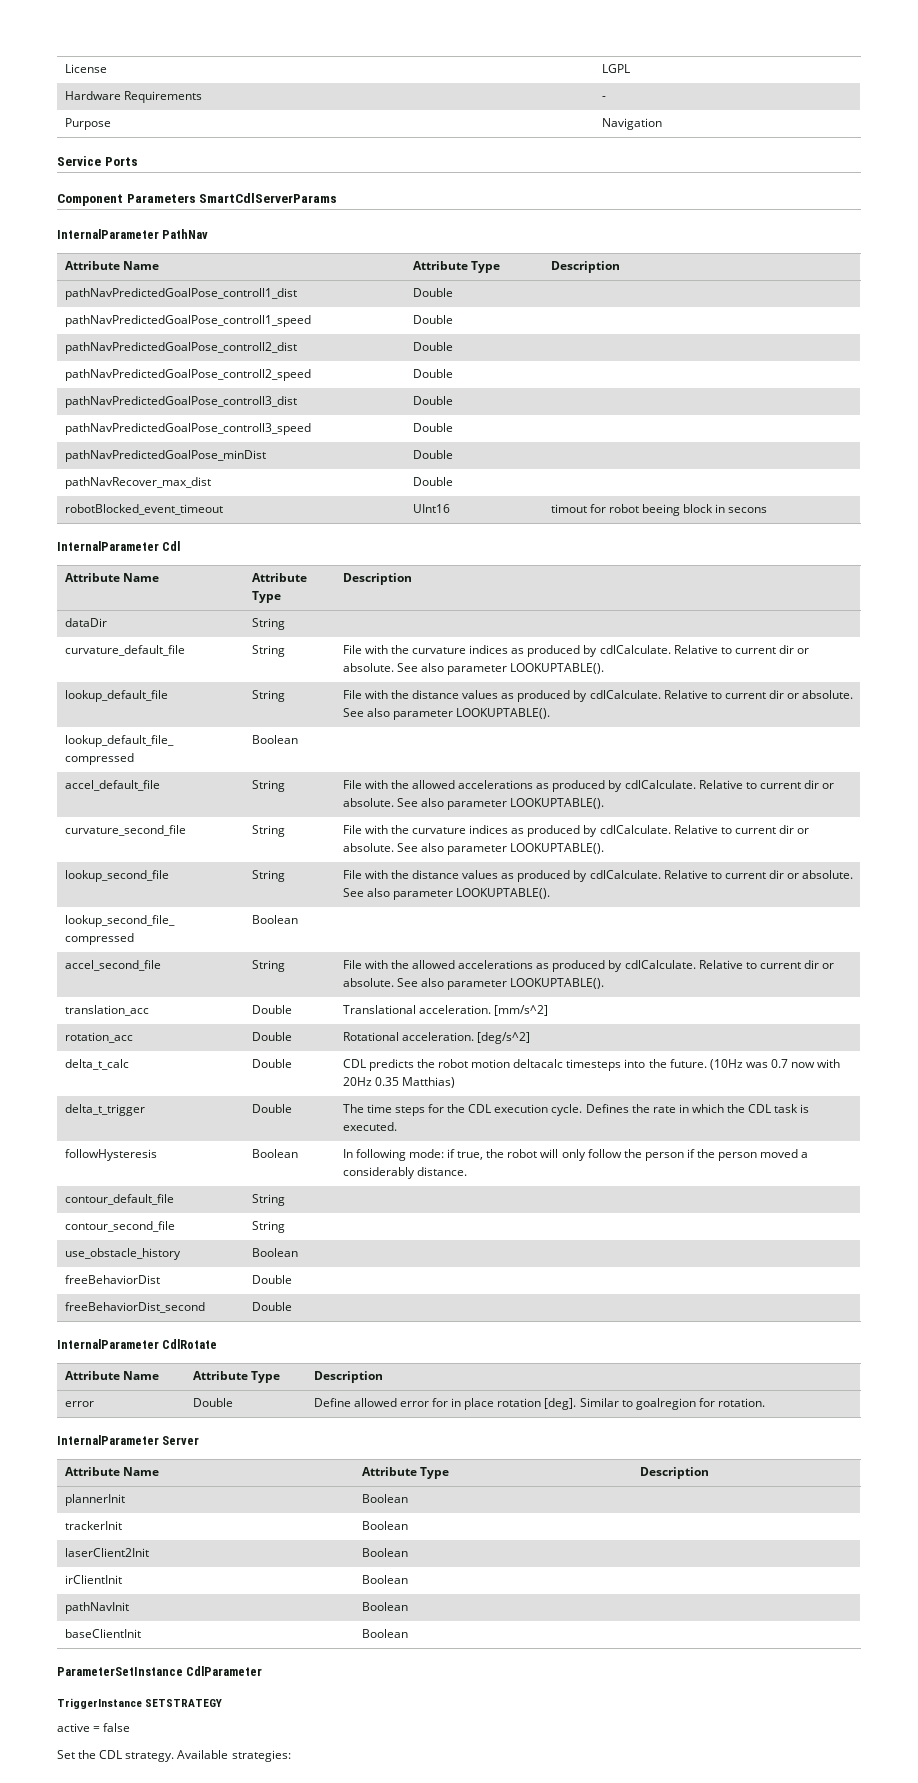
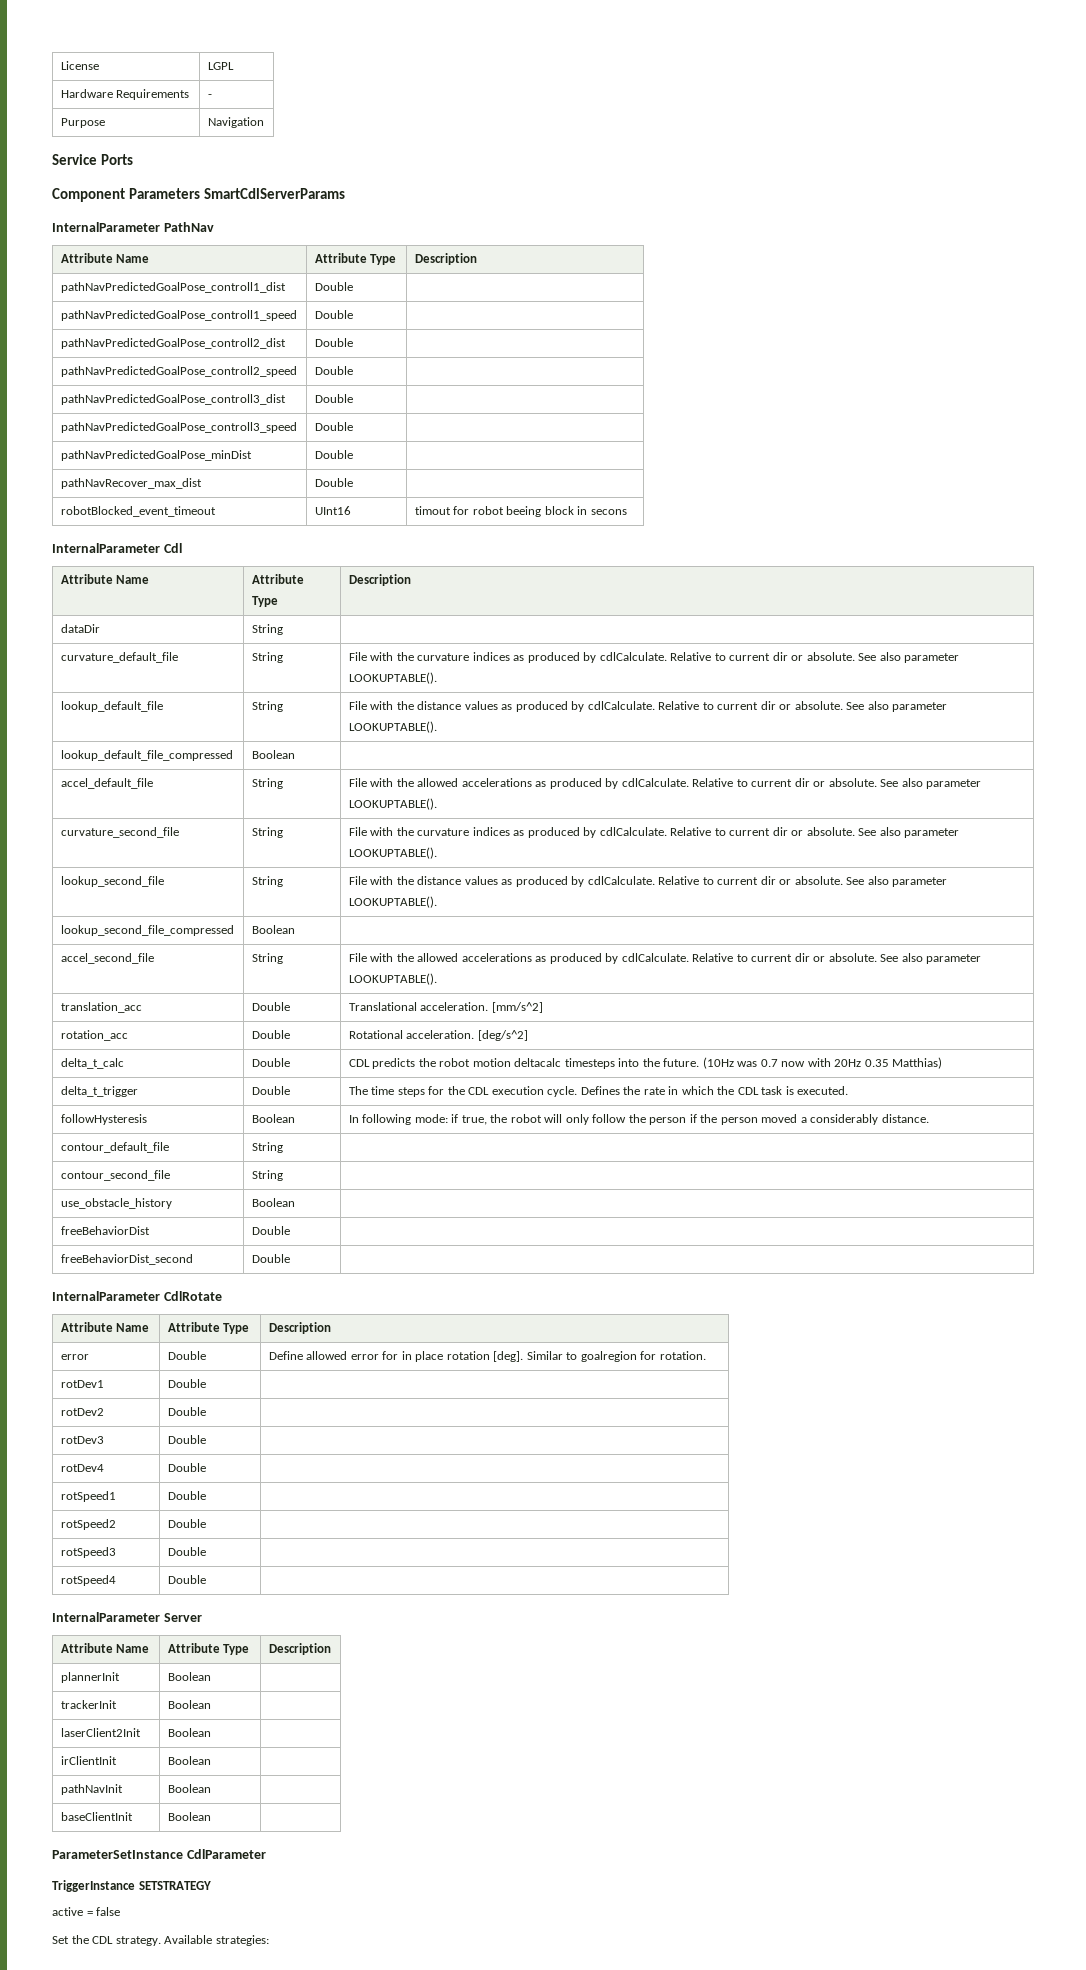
(765, 1402) none -> [60,1380,104,1388] [167,1379,206,1388] [60,1408,104,1416] [167,1407,206,1416] [60,1436,104,1444] [167,1435,206,1444] [60,1464,104,1472] [167,1463,206,1472] [60,1491,116,1502] [167,1491,206,1500] [60,1519,116,1530] [167,1519,206,1528] [60,1547,116,1558] [167,1547,206,1556] [60,1575,116,1586] [167,1575,206,1584] // rotDev1 | Double | // rotDev2 | Double | // rotDev3 | Double | // rotDev4 | Double | // rotSpeed1 | Double | // rotSpeed2 | Double | // rotSpeed3 | Double | // rotSpeed4 | Double |

